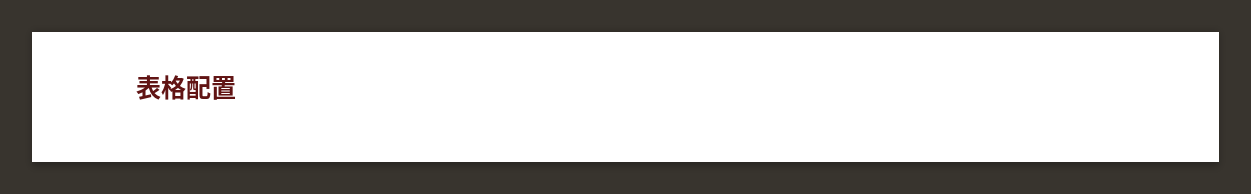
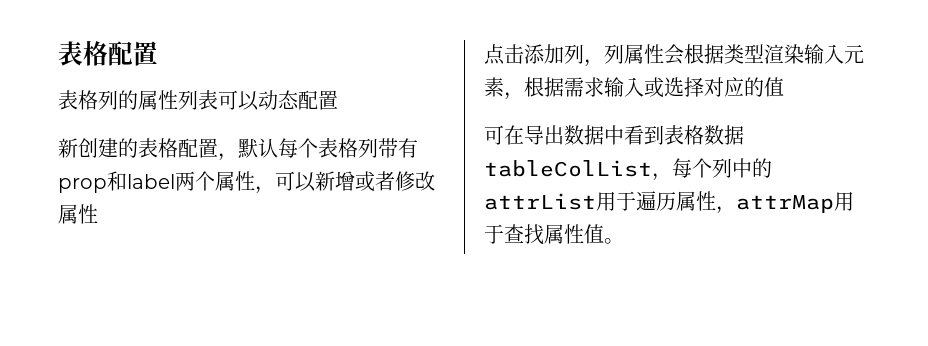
[136,75,236,100] 表格配置 -> [58,41,158,66] [58,90,338,111] [58,138,418,161] [58,171,435,194] [58,204,98,224] [484,44,864,67] [484,77,784,100] [484,125,744,145] [484,158,772,181] [484,191,854,214] [484,224,624,245] 表格配置 // 表格列的属性列表可以动态配置 // 新创建的表格配置，默认每个表格列带有prop和label两个属性，可以新增或者修改属性 // 点击添加列，列属性会根据类型渲染输入元素，根据需求输入或选择对应的值 // 可在导出数据中看到表格数据tableColList，每个列中的attrList用于遍历属性，attrMap用于查找属性值。

